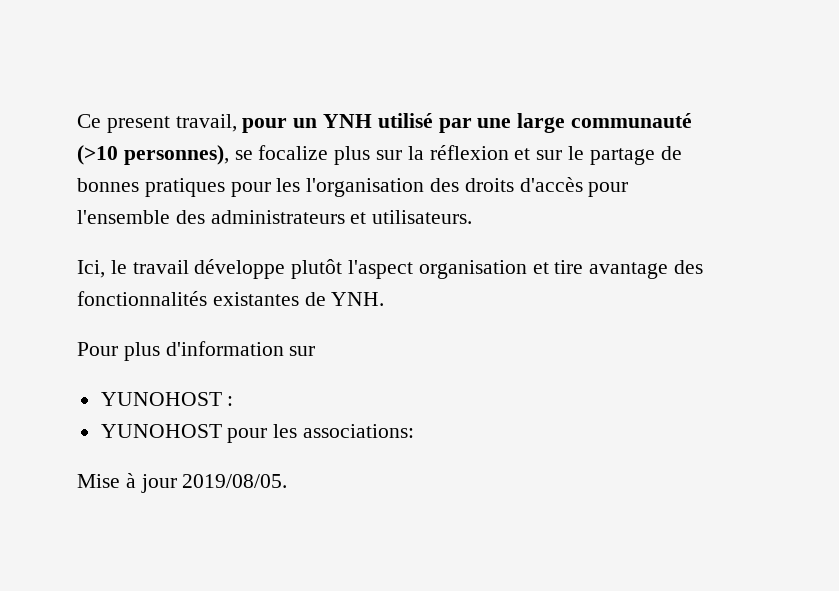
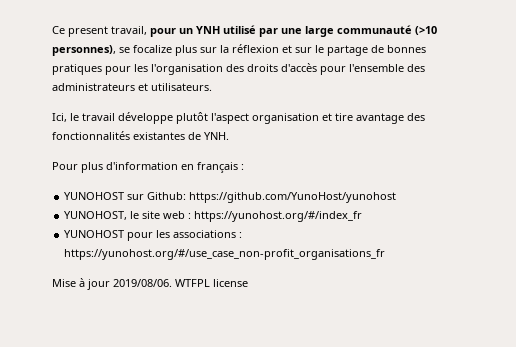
[289,346,316,356] [100,392,234,406] sur // YUNOHOST : -> [181,162,244,173] [64,192,397,203] [64,211,363,222] en français : // YUNOHOST sur Github: https://github.com/YunoHost/yunohost // YUNOHOST, le site web : https://yunohost.org/#/index_fr
[303,424,415,438] associations: -> [173,230,243,238] [64,249,386,260] associations : https://yunohost.org/#/use_case_non-profit_organisations_fr
[182,474,288,488] 2019/08/05. -> [113,279,248,287] 2019/08/06. WTFPL license

